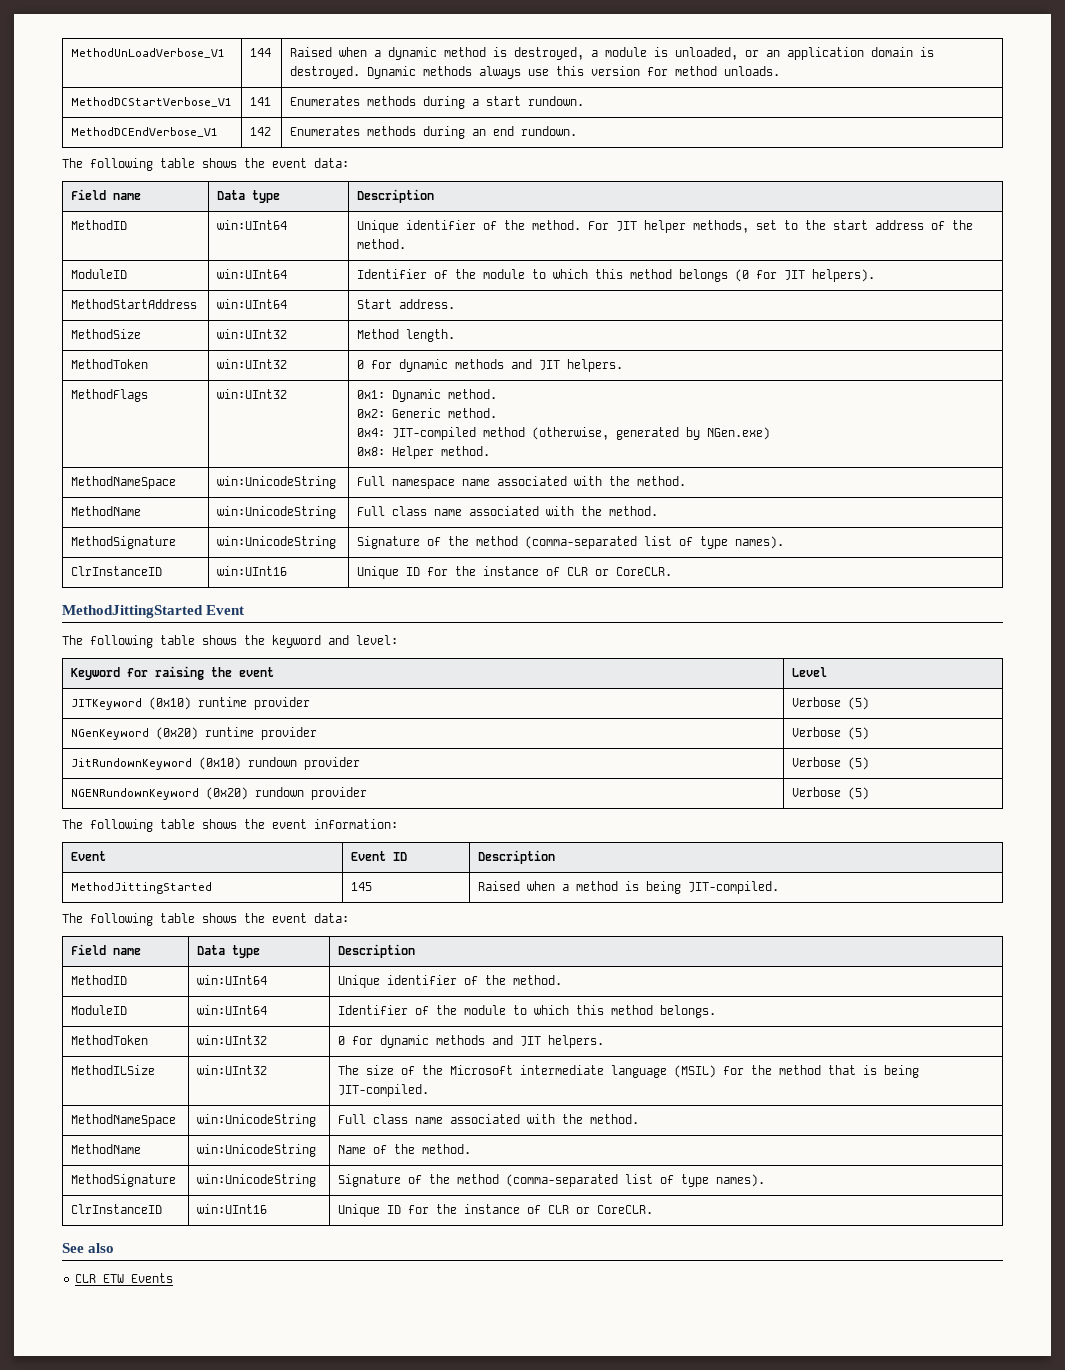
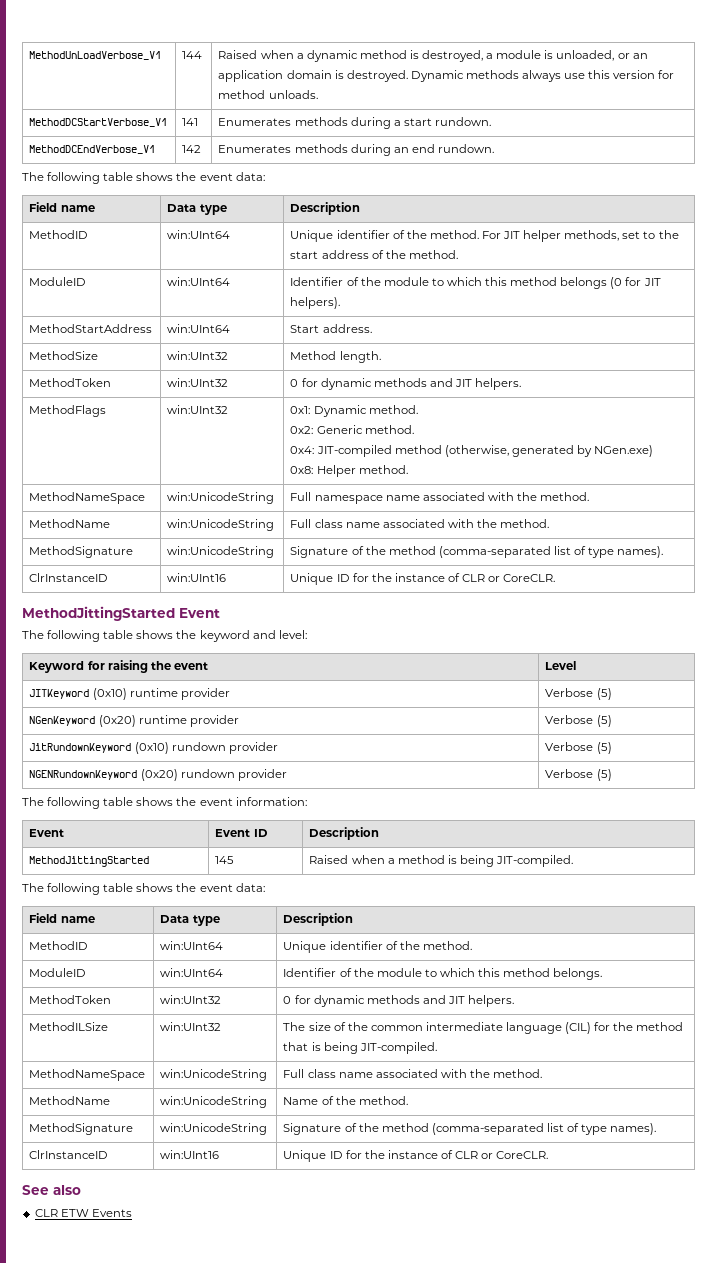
[449,1065,513,1075] Microsoft -> [370,1025,423,1031] common
[673,1065,716,1078] (MSIL) -> [565,1022,592,1034] (CIL)

